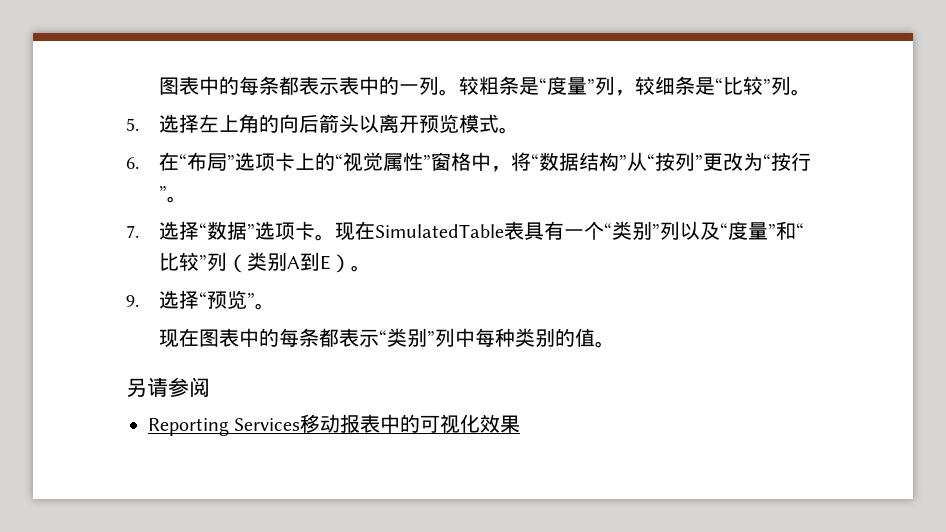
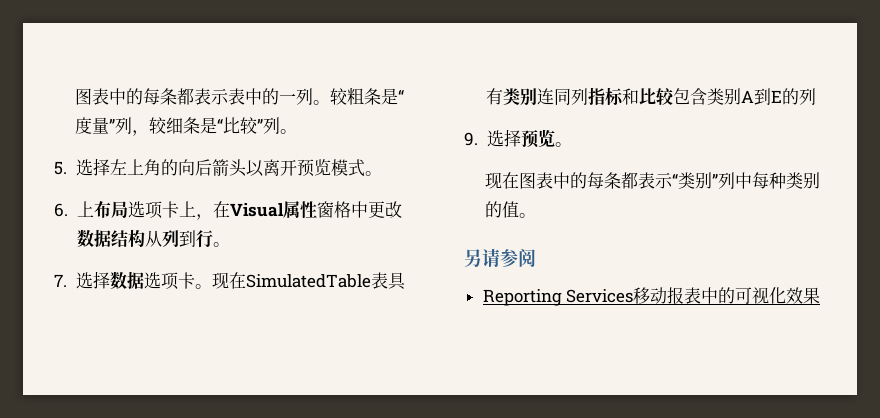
[158,152,811,172] [158,185,167,200] 在“布局”选项卡上的“视觉属性”窗格中，将“数据结构”从“按列”更改为“按行” -> [76,201,402,220] [76,229,213,248] 上布局选项卡上，在Visual属性窗格中更改数据结构从列到行
[198,221,255,240] “数据” -> [109,271,144,290] 数据
[563,221,804,240] [158,252,247,273] 一个“类别”列以及“度量”和“比较”列（ -> [502,87,707,106] 类别连同列指标和比较包含
[330,254,371,273] ）。 -> [781,88,816,105] 的列
[198,290,255,309] “预览” -> [520,129,555,148] 预览

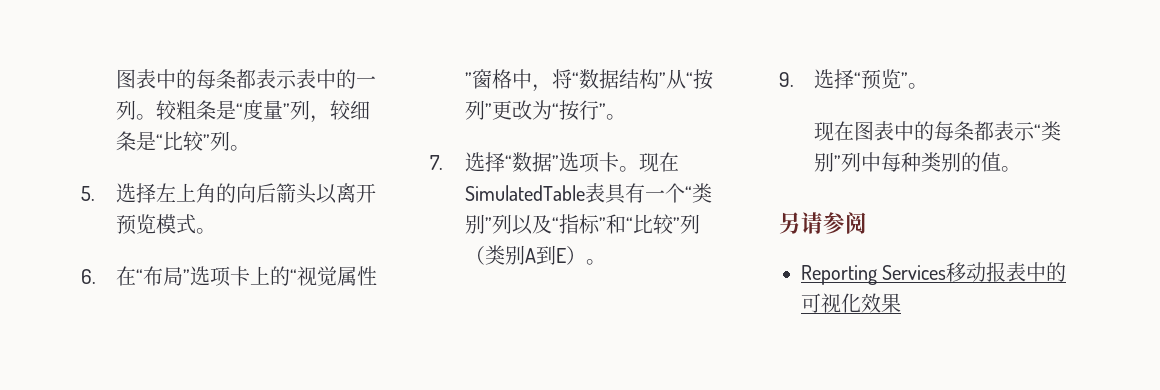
[76,201,402,220] [76,229,213,248] 上布局选项卡上，在Visual属性窗格中更改数据结构从列到行 -> [115,266,377,287] [464,69,713,92] [464,100,606,121] 在“布局”选项卡上的“视觉属性”窗格中，将“数据结构”从“按列”更改为“按行”
[109,271,144,290] 数据 -> [504,152,559,172] “数据”
[502,87,707,106] 类别连同列指标和比较包含 -> [644,183,712,203] [464,214,700,235] [464,246,485,265] 一个“类别”列以及“指标”和“比较”列（
[781,88,816,105] 的列 -> [565,246,606,265] ）。
[520,129,555,148] 预览 -> [853,69,908,90] “预览”

